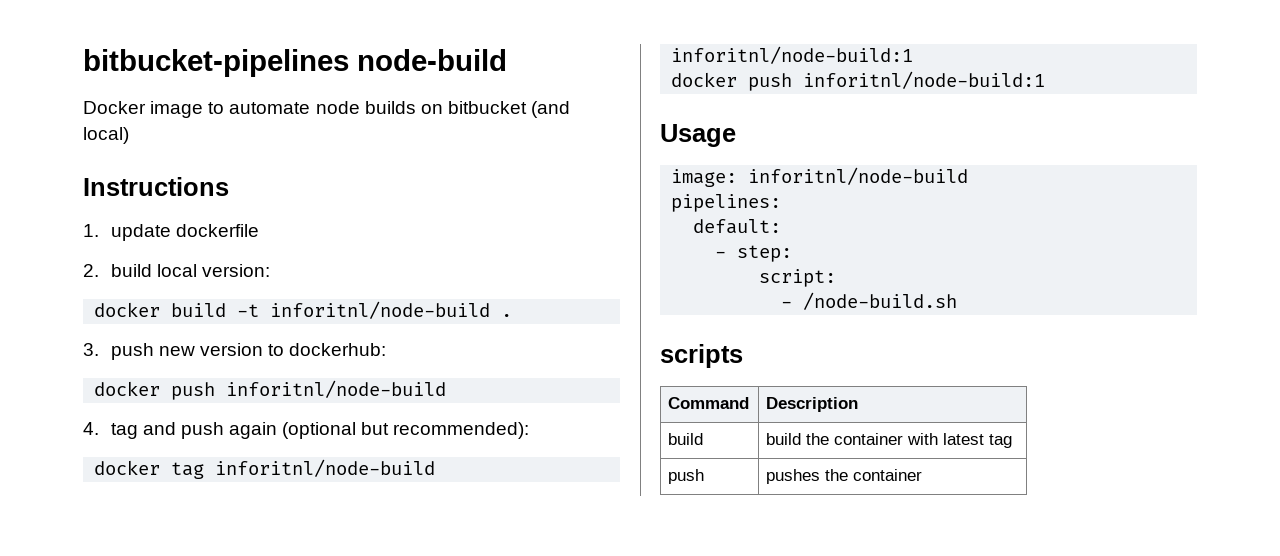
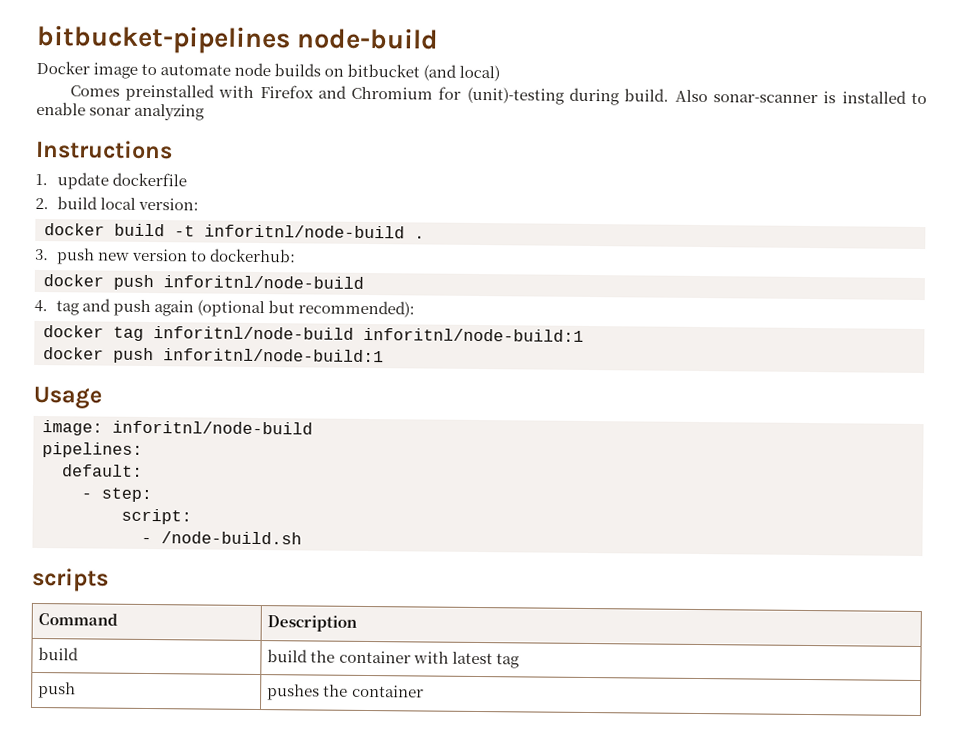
(129, 135) none -> [69,83,928,106] [36,101,206,121] // Comes preinstalled with Firefox and Chromium for (unit)-testing during build. Also sonar-scanner is installed to enable sonar analyzing

